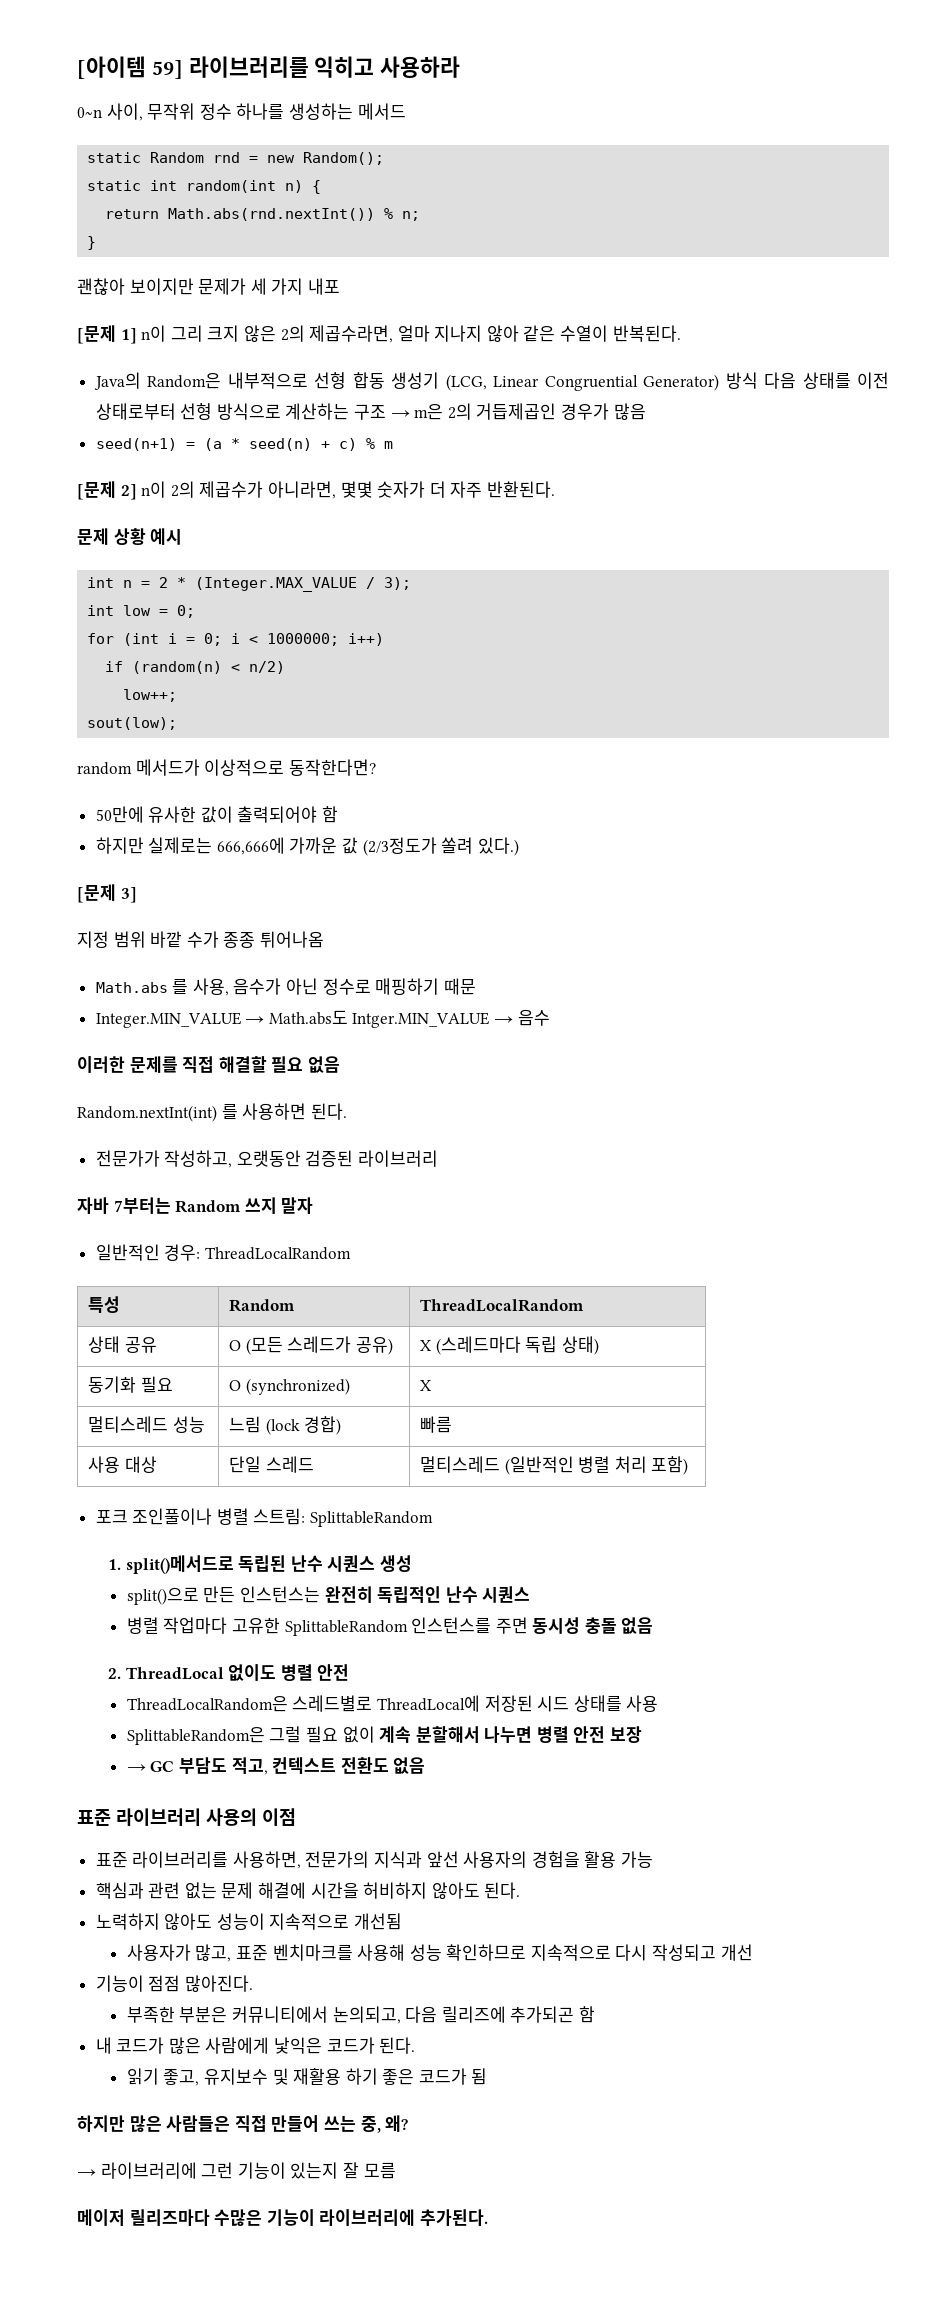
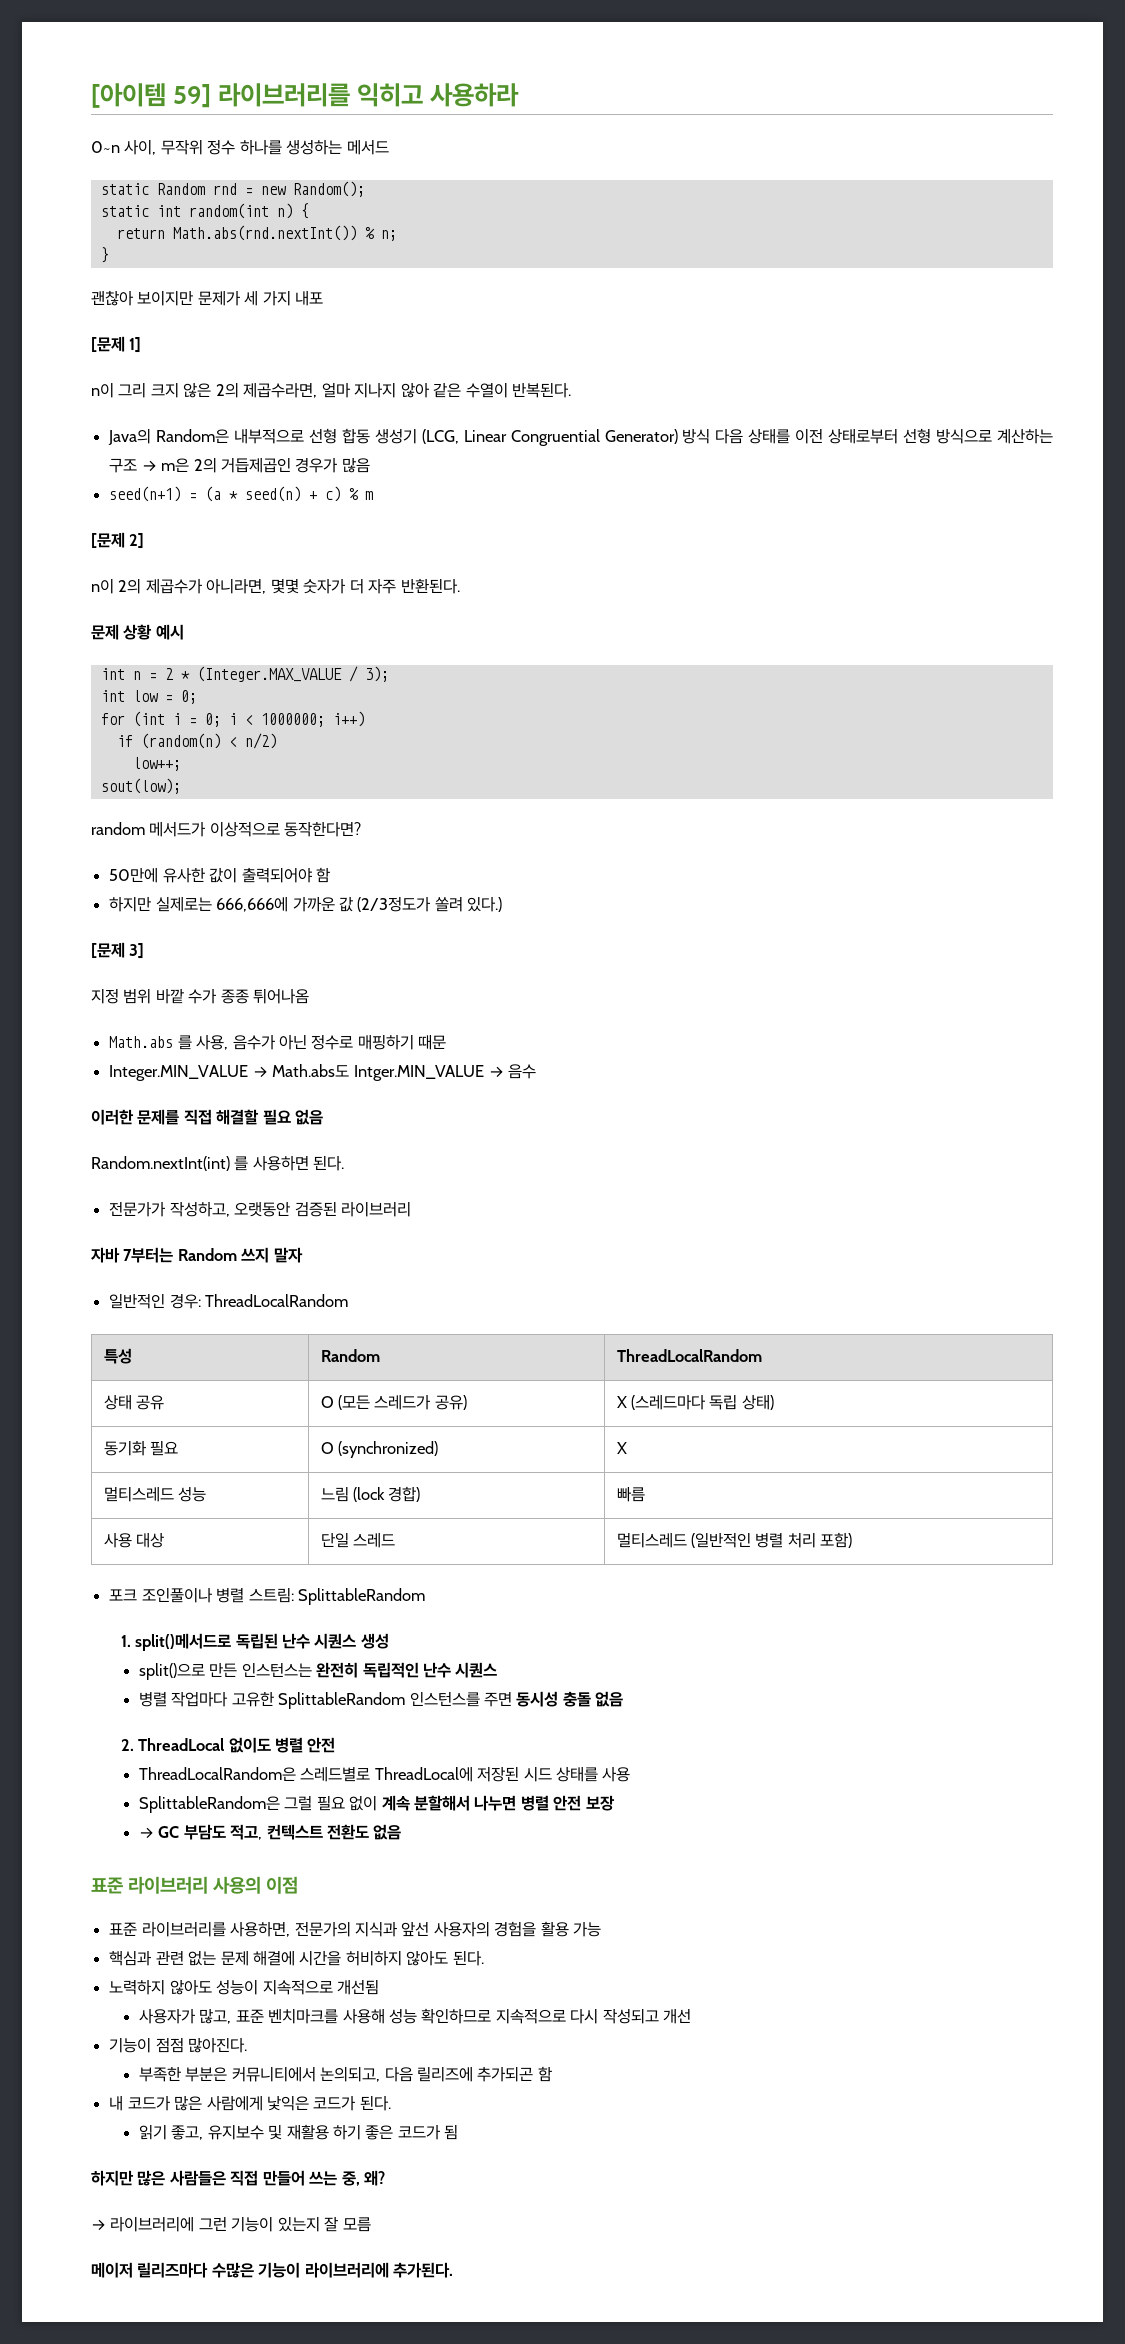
(137, 336) none -> (142, 345) //
(137, 492) none -> (145, 541) //

